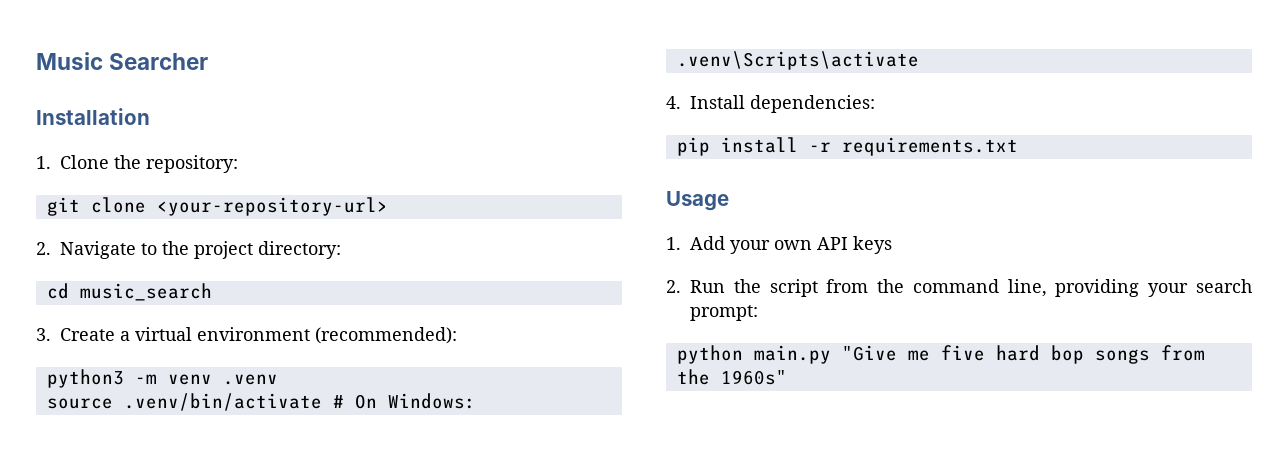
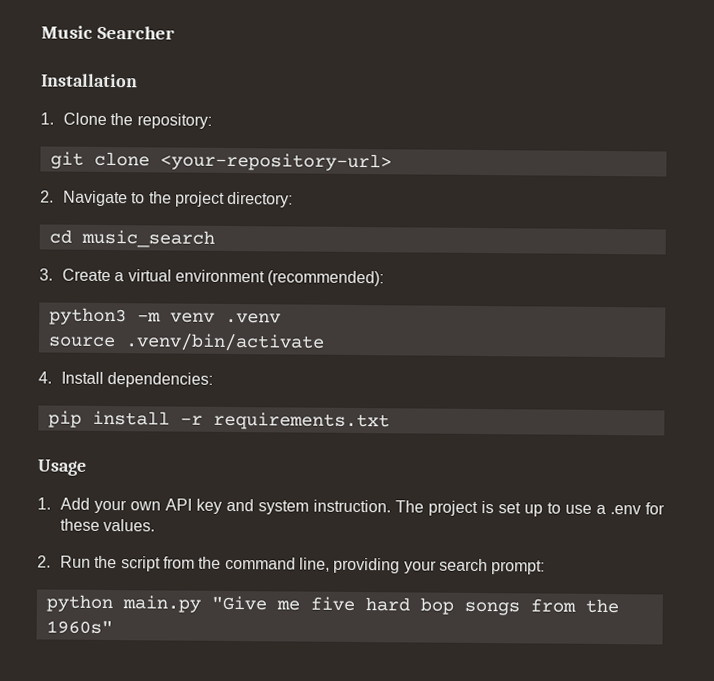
[332,393,476,409] [676,51,919,70] # On Windows: .venv\Scripts\activate -> (325, 342) none
[853,236,892,254] keys -> [196,498,665,517] [60,518,156,532] key and system instruction. The project is set up to use a .env for these values.

